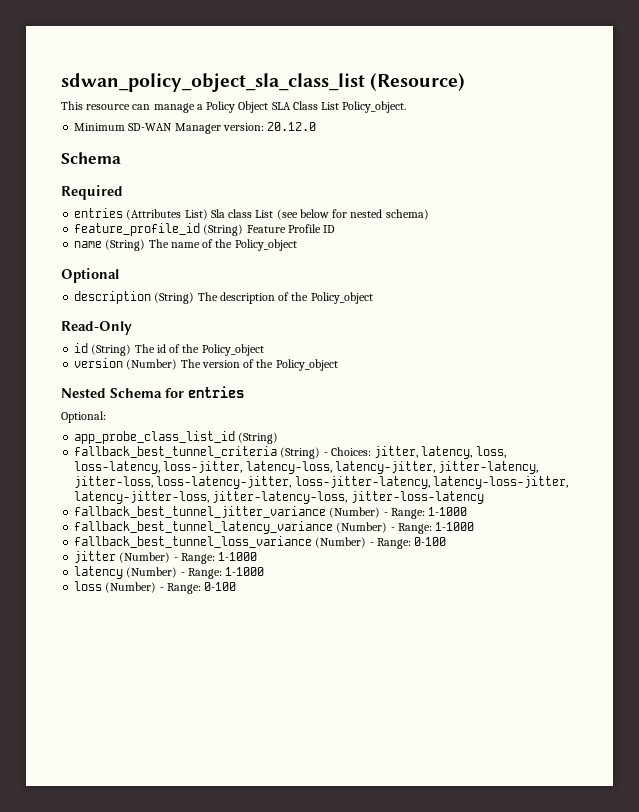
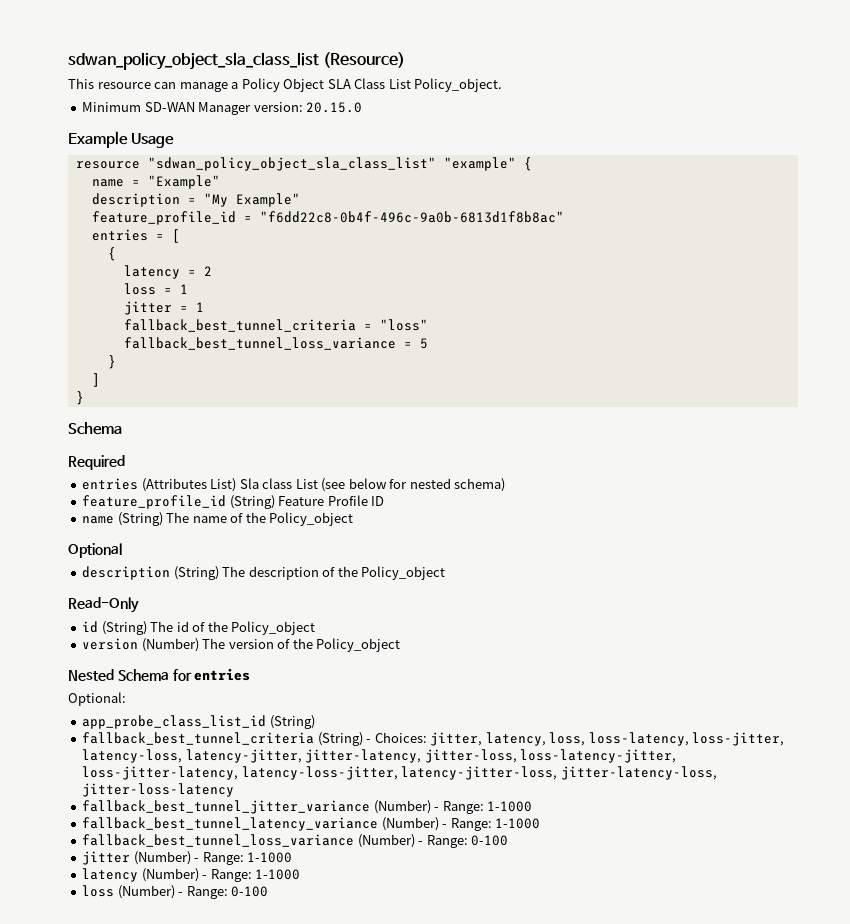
[267,122,317,131] 20.12.0 -> [306,102,363,113] [68,131,174,148] [75,157,532,171] [91,175,220,189] [91,193,300,207] [91,211,564,225] [91,229,180,243] [107,247,116,261] [123,265,212,279] [123,283,188,295] [123,301,204,315] [123,319,428,332] [123,337,428,350] [107,355,116,369] [91,373,100,387] [75,391,84,405] 20.15.0 // Example Usage // resource "sdwan_policy_object_sla_class_list" "example" { // name = "Example" // description = "My Example" // feature_profile_id = "f6dd22c8-0b4f-496c-9a0b-6813d1f8b8ac" // entries = [ // { // latency = 2 // loss = 1 // jitter = 1 // fallback_best_tunnel_criteria = "loss" // fallback_best_tunnel_loss_variance = 5 // } // ] // }

